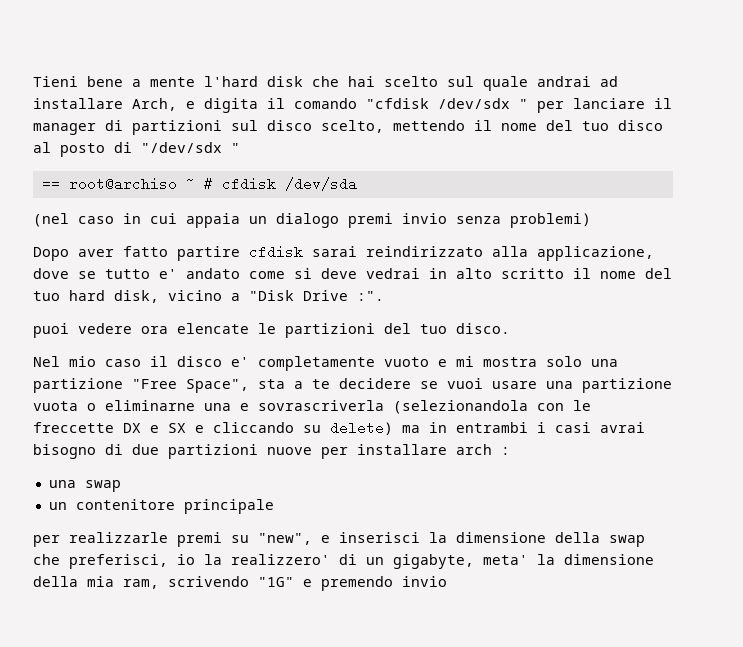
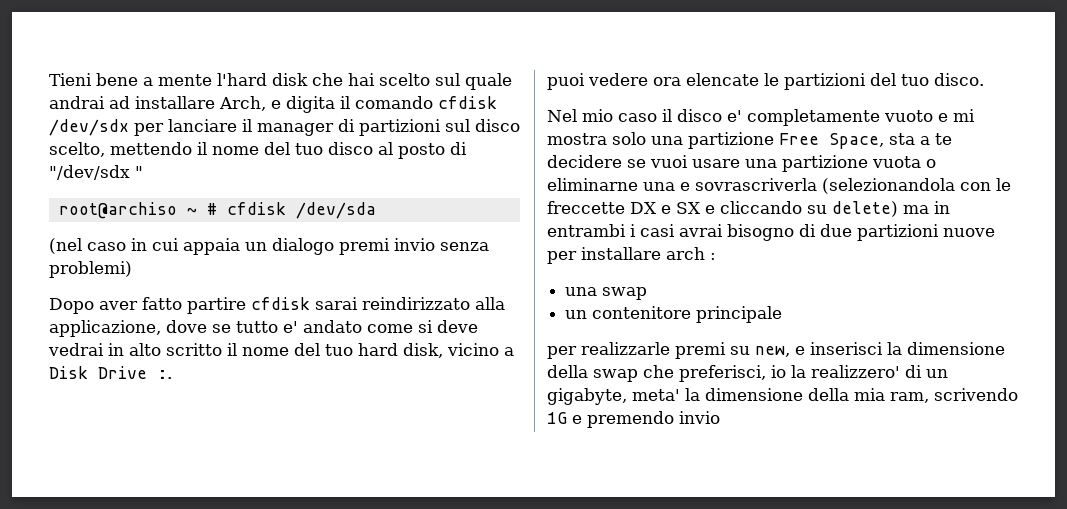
[366,98,528,109] "cfdisk /dev/sdx " -> [438,96,497,109] [49,119,129,136] cfdisk /dev/sdx
[41,177,60,191] == -> (143, 172) none
[249,290,384,301] "Disk Drive :". -> [49,366,172,379] Disk Drive :.
[132,379,249,393] "Free Space", -> [779,133,884,149] Free Space,
[258,533,312,545] "new", -> [755,346,790,357] new,
[258,577,294,587] "1G" -> [547,412,567,424] 1G

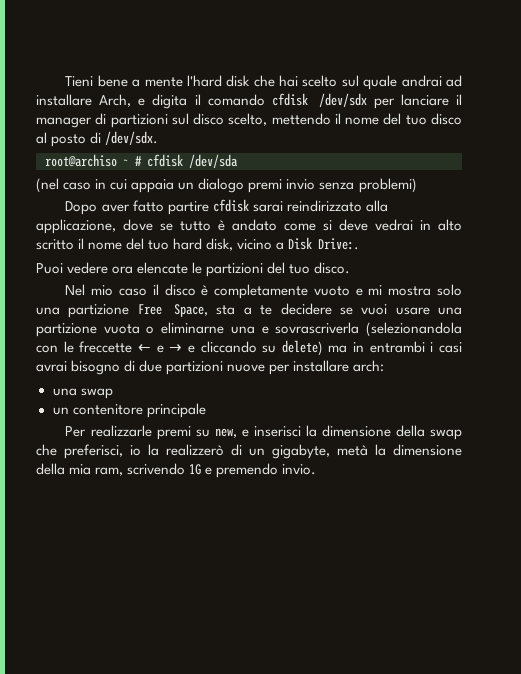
[49,165,143,180] "/dev/sdx " -> [105,131,159,145] /dev/sdx.
[283,321,298,333] e' -> [218,220,225,231] è
[98,366,172,379] [547,73,585,90] Drive :. // puoi -> [318,238,360,250] [36,263,63,274] Drive:. // Puoi
[727,110,742,122] e' -> [201,285,209,296] è
[630,202,701,214] DX e SX -> [137,344,183,353] ← e →
[666,247,716,260] arch : -> [353,360,385,372] arch:
[547,346,577,359] per -> [65,426,87,437] Per
[811,365,900,378] realizzero' -> [166,444,224,456] realizzerò
[632,389,680,401] meta' -> [337,445,368,456] metà
[679,411,720,424] invio -> [282,464,317,475] invio.

